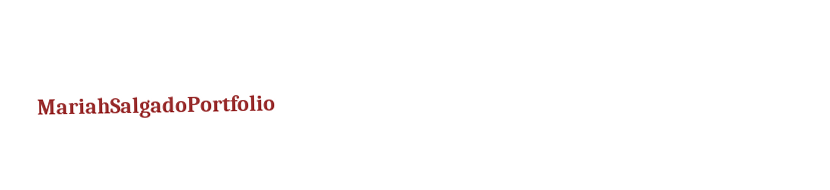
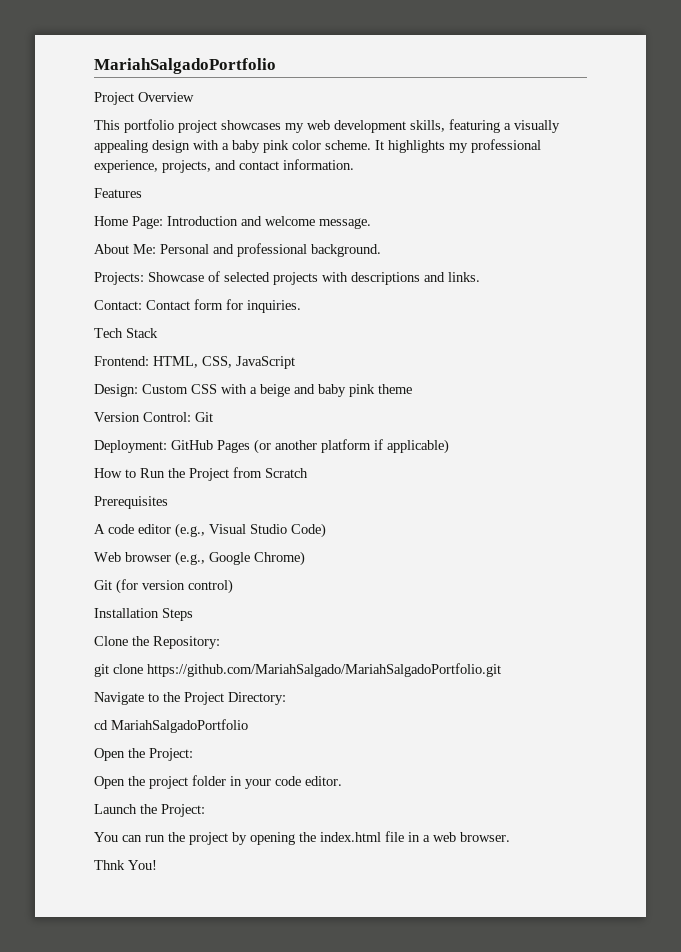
[37,94,276,120] MariahSalgadoPortfolio -> [94,58,276,74] [94,92,194,105] [94,119,560,133] [94,139,541,153] [94,159,354,173] [94,188,142,198] [94,216,371,229] [94,243,381,257] [94,271,480,285] [94,299,301,313] [94,328,158,338] [94,356,295,369] [94,384,412,397] [94,412,213,422] [94,439,449,454] [94,467,308,481] [94,496,168,509] [94,523,326,538] [94,551,305,566] [94,579,233,594] [94,608,193,621] [94,636,220,649] [94,663,501,677] [94,692,286,705] [94,719,248,733] [94,748,193,761] [94,775,342,789] [94,804,205,817] [94,831,510,845] [94,860,157,870] MariahSalgadoPortfolio // Project Overview // This portfolio project showcases my web development skills, featuring a visually appealing design with a baby pink color scheme. It highlights my professional experience, projects, and contact information. // Features // Home Page: Introduction and welcome message. // About Me: Personal and professional background. // Projects: Showcase of selected projects with descriptions and links. // Contact: Contact form for inquiries. // Tech Stack // Frontend: HTML, CSS, JavaScript // Design: Custom CSS with a beige and baby pink theme // Version Control: Git // Deployment: GitHub Pages (or another platform if applicable) // How to Run the Project from Scratch // Prerequisites // A code editor (e.g., Visual Studio Code) // Web browser (e.g., Google Chrome) // Git (for version control) // Installation Steps // Clone the Repository: // git clone https://github.com/MariahSalgado/MariahSalgadoPortfolio.git // Navigate to the Project Directory: // cd MariahSalgadoPortfolio // Open the Project: // Open the project folder in your code editor. // Launch the Project: // You can run the project by opening the index.html file in a web browser. // Thnk You!

